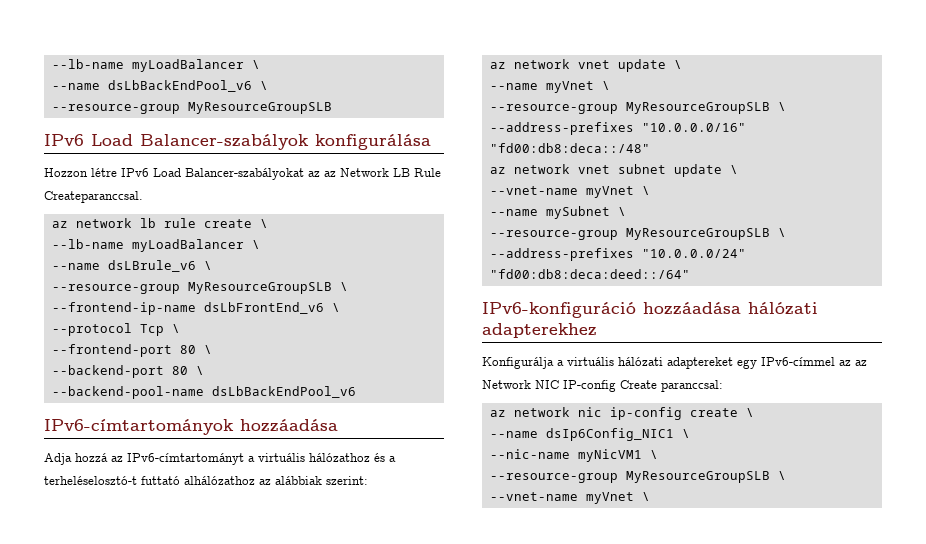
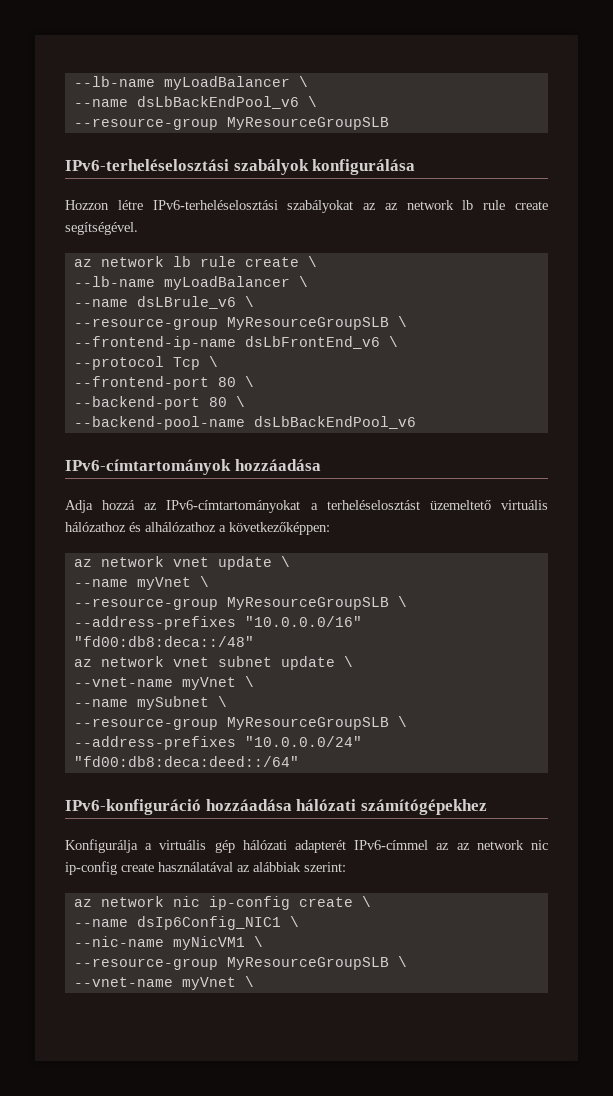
[44,134,309,150] IPv6 Load Balancer-szabályok -> [65,159,309,175] IPv6-terheléselosztási szabályok
[121,168,441,180] [44,191,143,203] IPv6 Load Balancer-szabályokat az az Network LB Rule Createparanccsal. -> [152,200,548,213] [65,222,138,235] IPv6-terheléselosztási szabályokat az az network lb rule create segítségével.
[127,453,396,465] [44,476,368,485] IPv6-címtartományt a virtuális hálózathoz és a terheléselosztó-t futtató alhálózathoz az alábbiak szerint: -> [166,500,548,513] [65,522,330,535] IPv6-címtartományokat a terheléselosztást üzemeltető virtuális hálózathoz és alhálózathoz a következőképpen:
[482,323,597,338] adapterekhez -> [360,799,487,815] számítógépekhez
[618,357,867,369] [482,380,723,392] hálózati adaptereket egy IPv6-címmel az az Network NIC IP-config Create paranccsal: -> [214,840,548,853] [65,861,346,875] gép hálózati adapterét IPv6-címmel az az network nic ip-config create használatával az alábbiak szerint:

